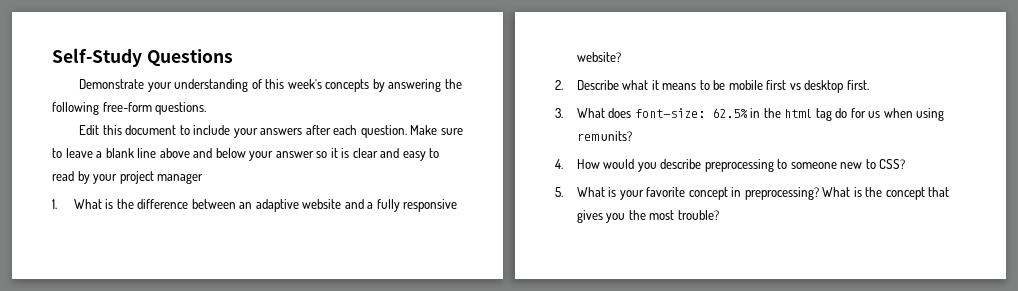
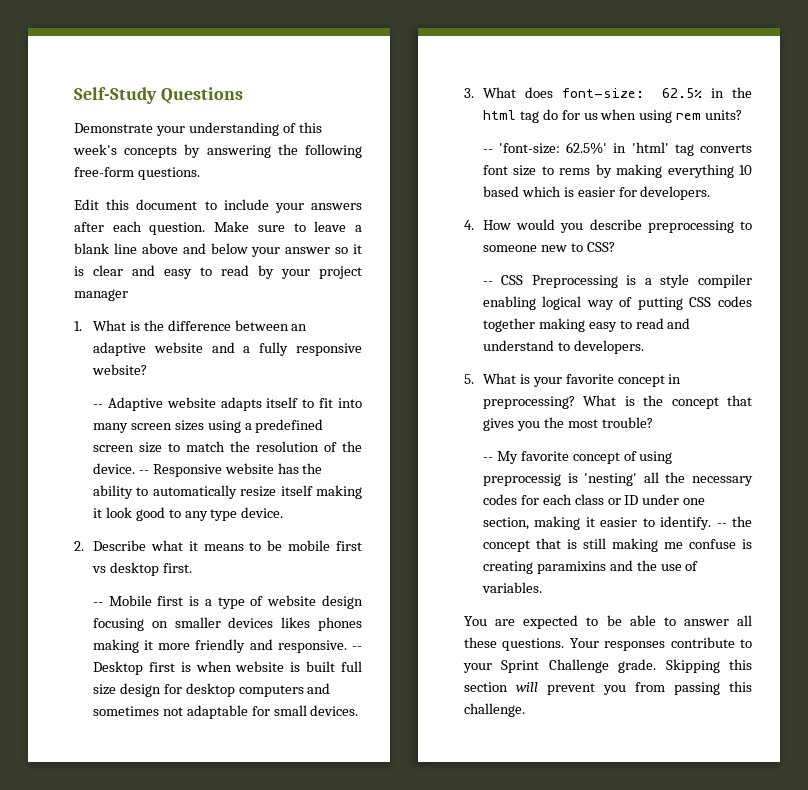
(621, 57) none -> [92,397,363,411] [92,419,324,433] [92,441,363,453] [92,463,323,477] [92,485,362,499] [92,507,284,521] // -- Adaptive website adapts itself to fit into many screen sizes using a predefined screen size to match the resolution of the device. -- Responsive website has the ability to automatically resize itself making it look good to any type device.
(869, 85) none -> [92,595,364,609] [92,617,362,631] [92,639,362,653] [92,661,362,675] [92,683,331,697] [92,705,359,719] // -- Mobile first is a type of website design focusing on smaller devices likes phones making it more friendly and responsive. -- Desktop first is when website is built full size design for desktop computers and sometimes not adaptable for small devices.
(633, 136) none -> [482,142,752,156] [482,164,752,178] [482,186,711,200] // -- 'font-size: 62.5%' in 'html' tag converts font size to rems by making everything 10 based which is easier for developers.
(906, 164) none -> [482,274,752,288] [482,296,752,310] [482,318,691,332] [482,340,644,354] // -- CSS Preprocessing is a style compiler enabling logical way of putting CSS codes together making easy to read and understand to developers.
(719, 215) none -> [482,451,673,464] [482,472,753,486] [482,494,706,505] [482,516,752,530] [482,538,752,552] [482,560,699,574] [481,582,542,593] [464,615,752,629] [464,637,752,651] [463,659,752,673] [464,681,752,695] [464,703,525,717] // -- My favorite concept of using preprocessig is 'nesting' all the necessary codes for each class or ID under one section, making it easier to identify. -- the concept that is still making me confuse is creating paramixins and the use of variables. // You are expected to be able to answer all these questions. Your responses contribute to your Sprint Challenge grade. Skipping this section will prevent you from passing this challenge.

